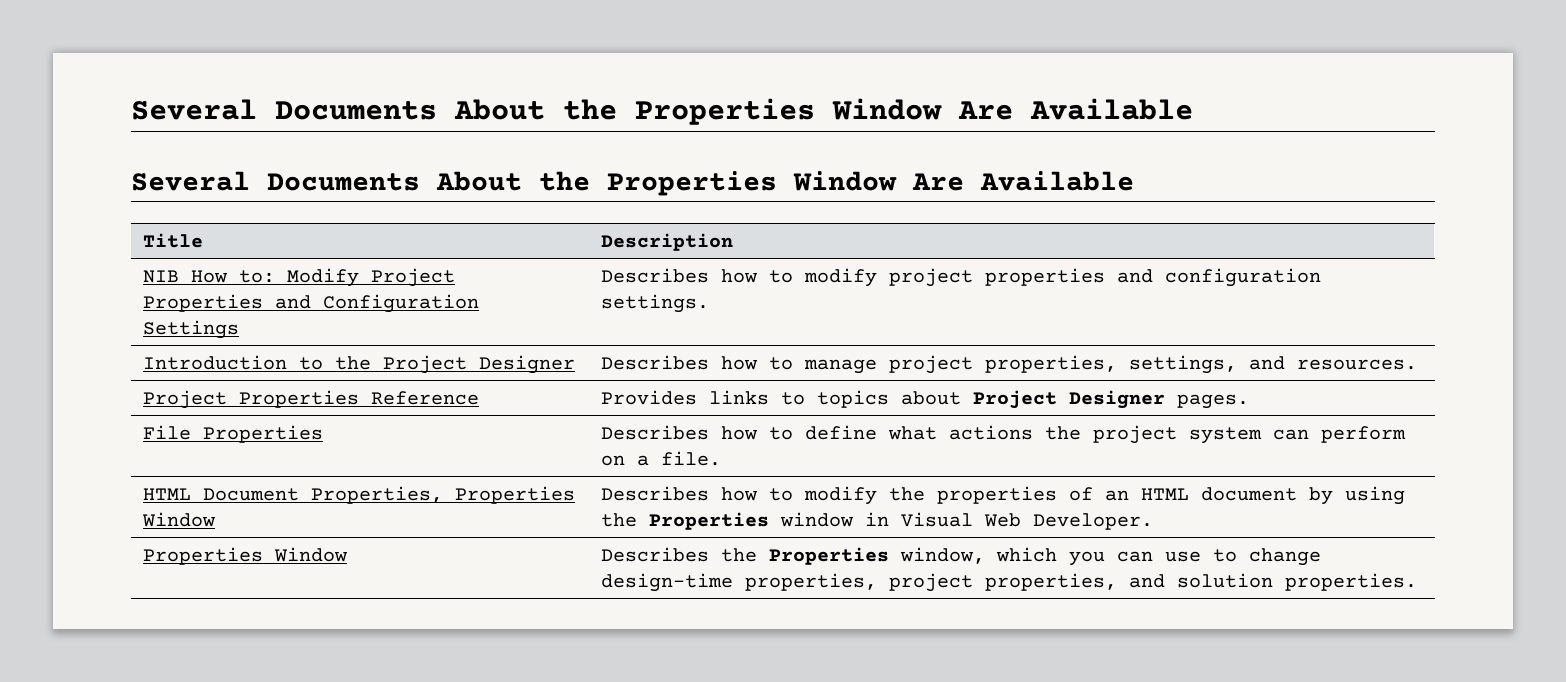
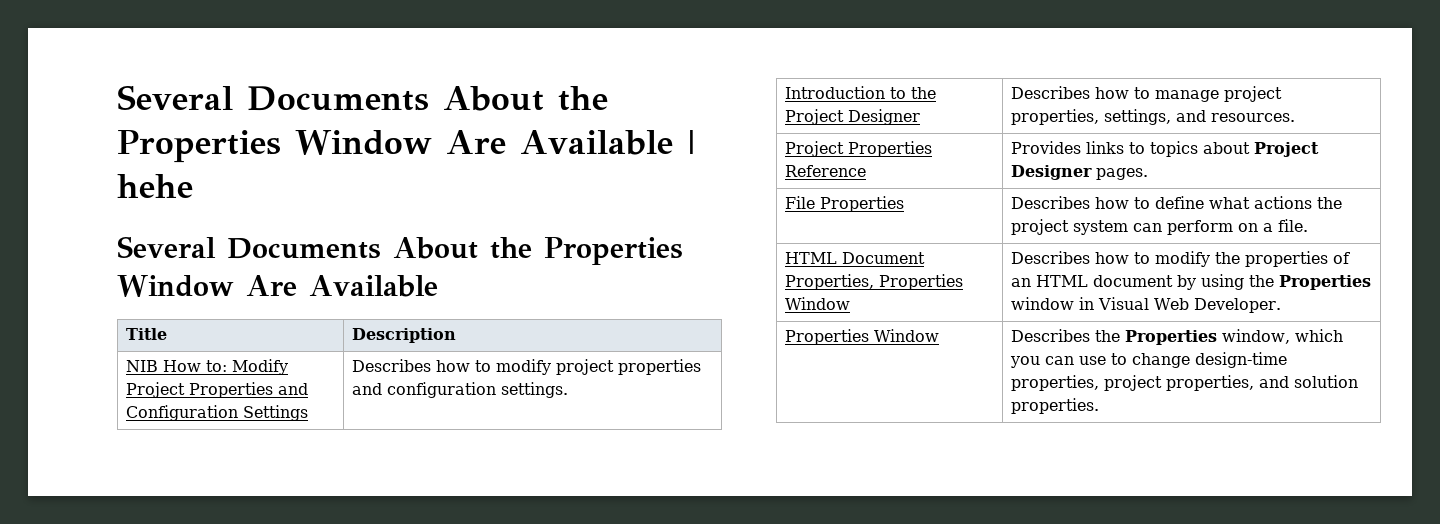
[131,98,1193,125] Several Documents About the Properties Window Are Available -> [117,85,608,111] [117,130,696,163] [117,174,193,198] Several Documents About the Properties Window Are Available | hehe

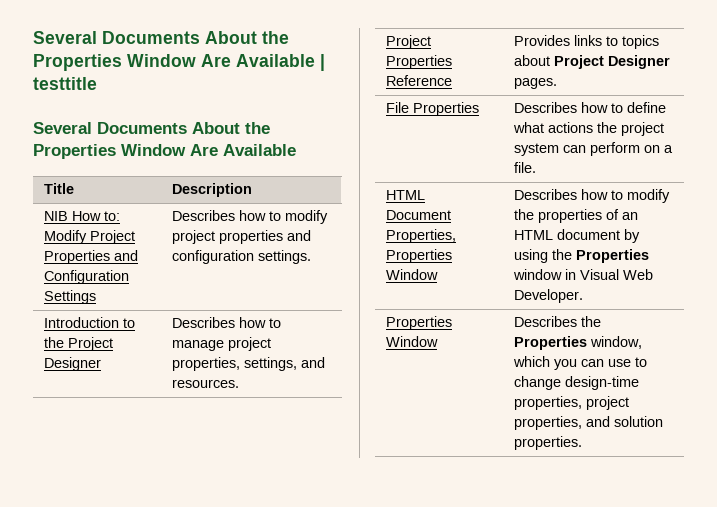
[117,174,193,198] hehe -> [33,77,97,90] testtitle

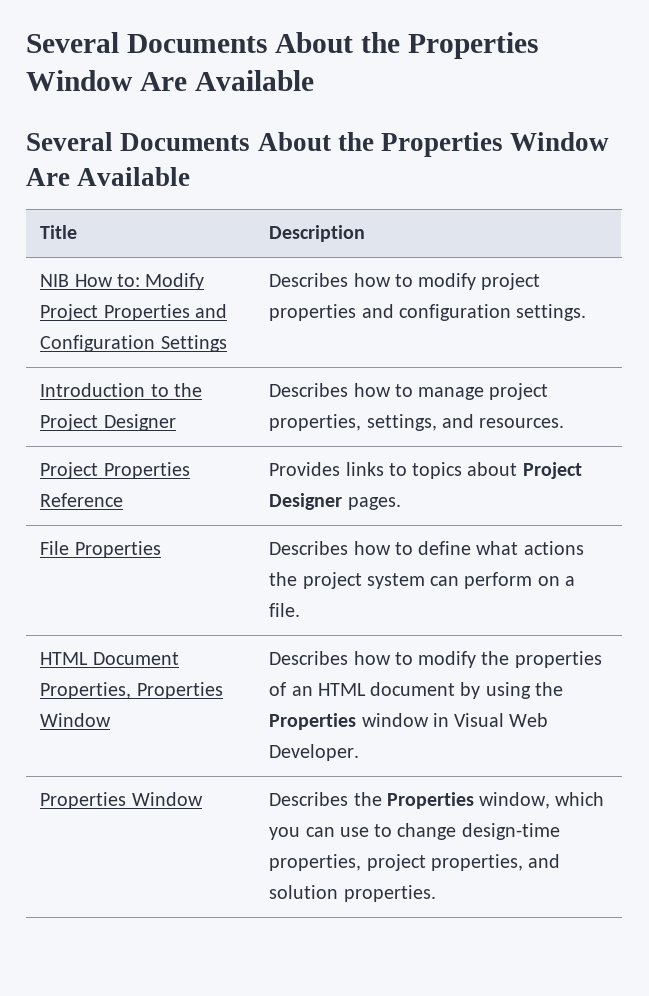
[33,31,289,44] [33,54,325,71] [33,77,97,90] Several Documents About the Properties Window Are Available | testtitle -> [26,32,538,59] [26,70,314,91] Several Documents About the Properties Window Are Available

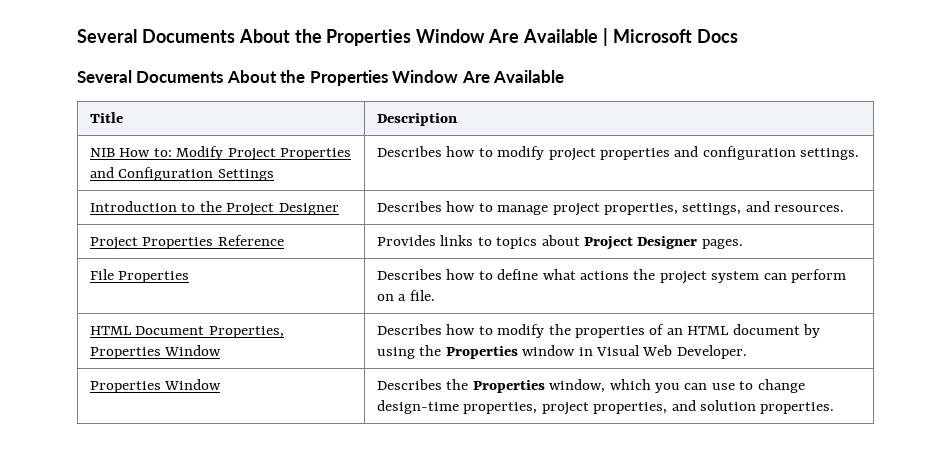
[26,32,538,59] [26,70,314,91] Several Documents About the Properties Window Are Available -> [77,28,738,46] Several Documents About the Properties Window Are Available | Microsoft Docs

